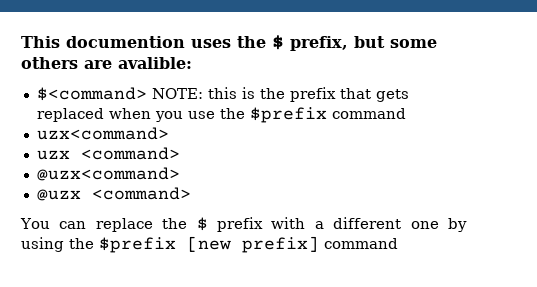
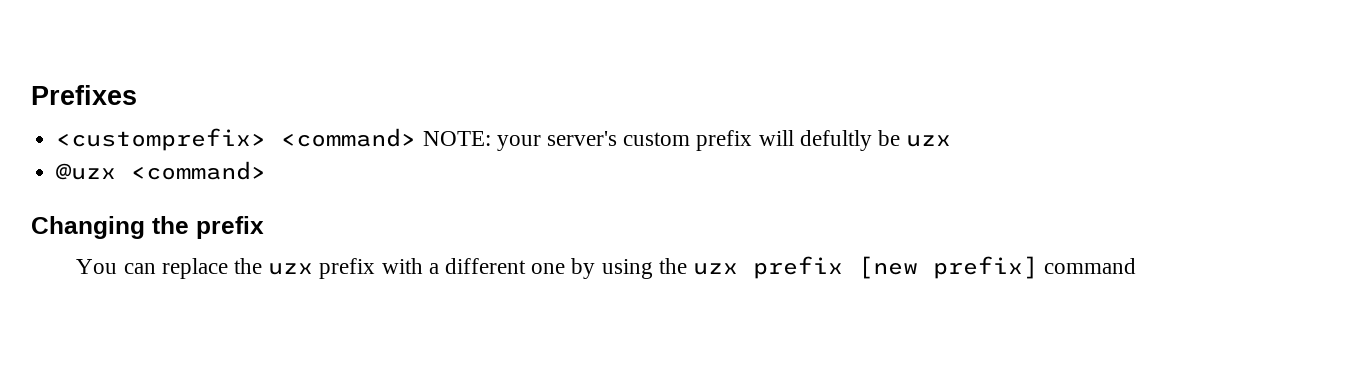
[21,35,437,51] [21,57,192,69] [36,87,409,102] [36,107,406,123] [36,127,169,140] [36,147,180,160] [36,167,180,181] This documention uses the $ prefix, but some others are avalible: // $<command> NOTE: this is the prefix that gets replaced when you use the $prefix command // uzx<command> // uzx <command> // @uzx<command> -> [31,85,137,105] [56,128,952,151] Prefixes // <customprefix> <command> NOTE: your server's custom prefix will defultly be uzx
(191, 193) none -> [31,216,264,239] // Changing the prefix
[196,217,208,231] $ -> [268,263,314,275] uzx
[99,237,176,253] $prefix -> [693,256,844,279] uzx prefix

